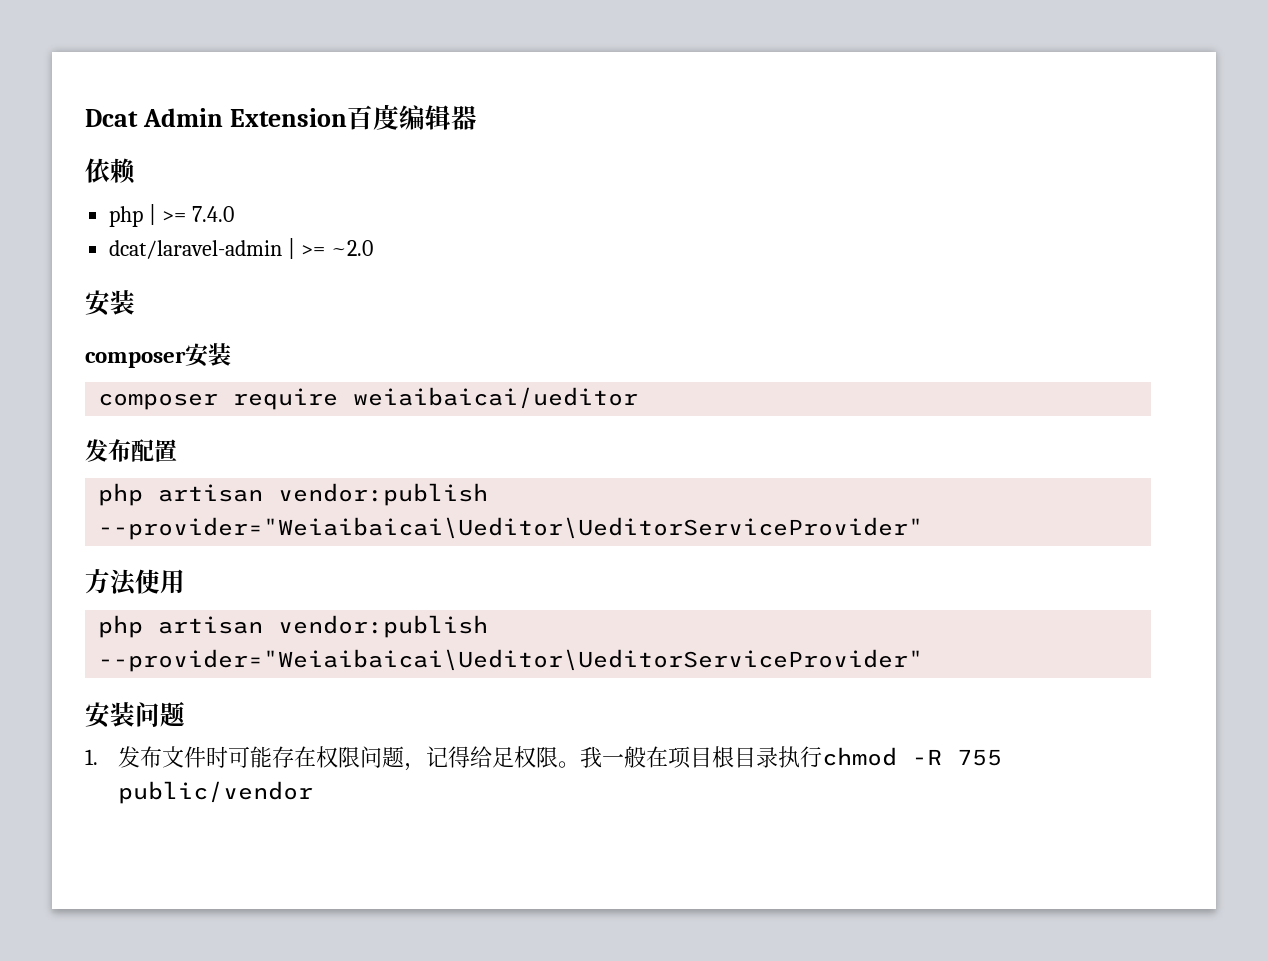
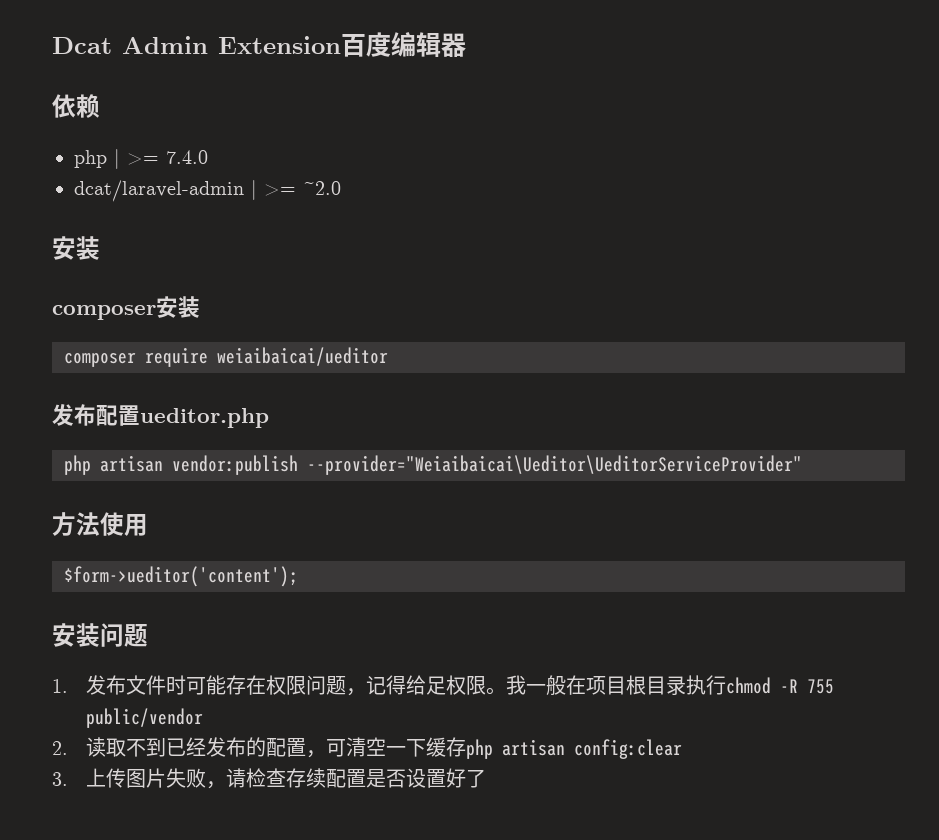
(177, 450) none -> [140,408,269,428] ueditor.php
[98,615,489,638] [98,649,924,672] php artisan vendor:publish --provider="Weiaibaicai\Ueditor\UeditorServiceProvider" -> [64,566,298,587] $form->ueditor('content');
(313, 792) none -> [52,737,682,759] [52,768,486,789] // 2.读取不到已经发布的配置，可清空一下缓存php artisan config:clear // 3.上传图片失败，请检查存续配置是否设置好了

